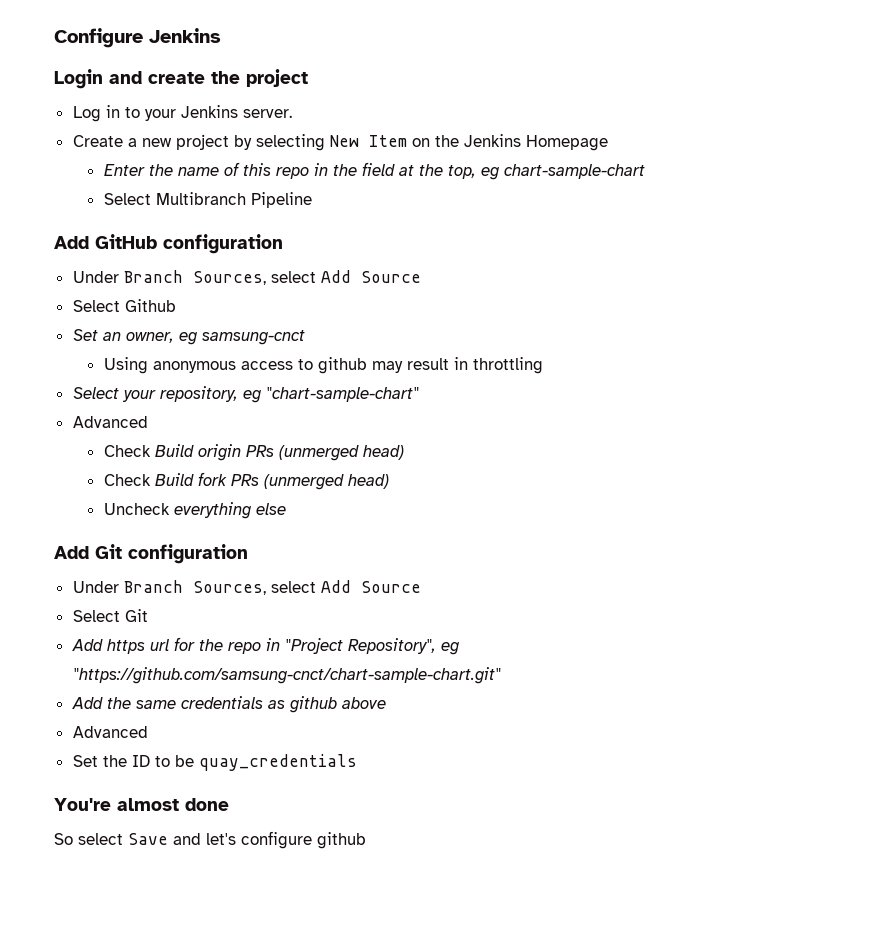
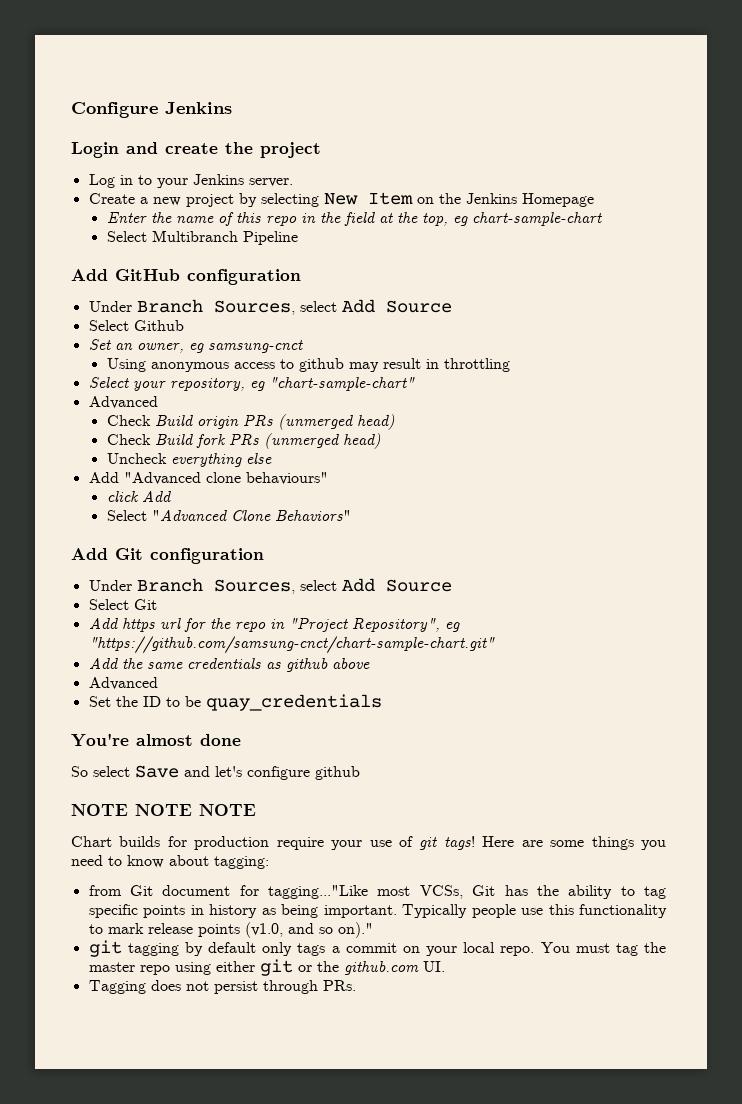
(286, 509) none -> [88,472,328,485] [106,490,171,502] [106,509,351,521] // Add "Advanced clone behaviours" // click Add // Select "Advanced Clone Behaviors"
(366, 840) none -> [71,804,256,816] [71,836,667,850] [71,855,269,869] [88,885,666,899] [88,904,667,918] [88,922,373,938] [88,940,667,957] [88,959,445,976] [88,980,356,994] // NOTE NOTE NOTE // Chart builds for production require your use of git tags! Here are some things you need to know about tagging: // from Git document for tagging..."Like most VCSs, Git has the ability to tag specific points in history as being important. Typically people use this functionality to mark release points (v1.0, and so on)." // git tagging by default only tags a commit on your local repo. You must tag the master repo using either git or the github.com UI. // Tagging does not persist through PRs.

